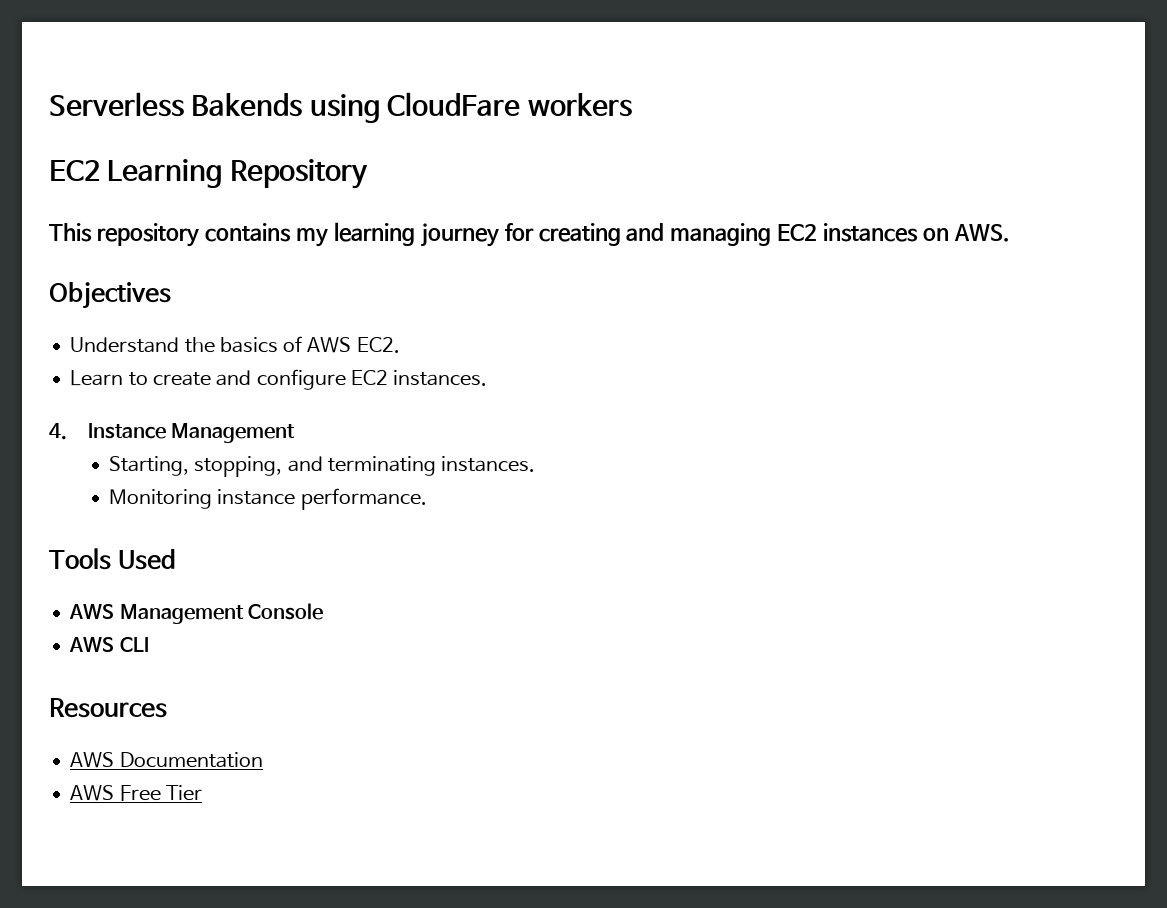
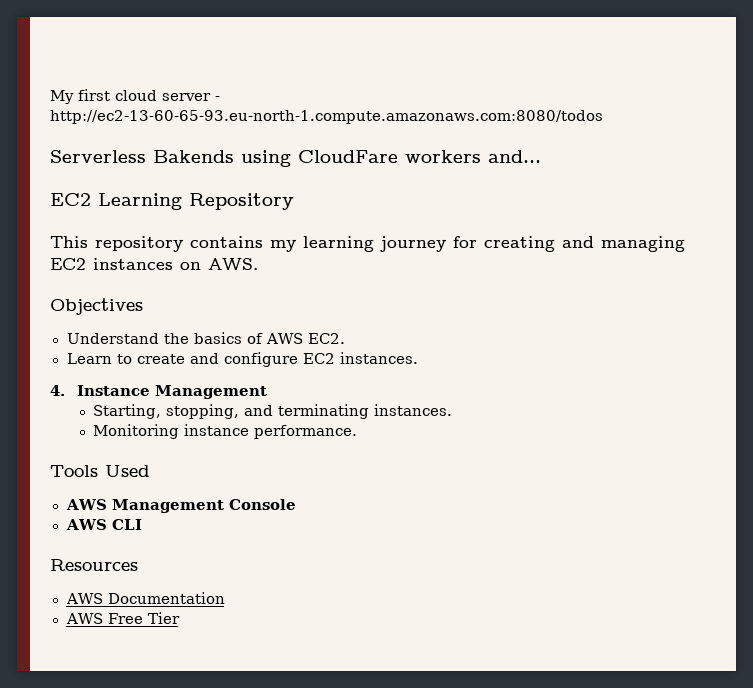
(49, 104) none -> [50,89,220,104] [50,110,603,124] My first cloud server - http://ec2-13-60-65-93.eu-north-1.compute.amazonaws.com:8080/todos //
(632, 105) none -> [488,150,541,163] and...

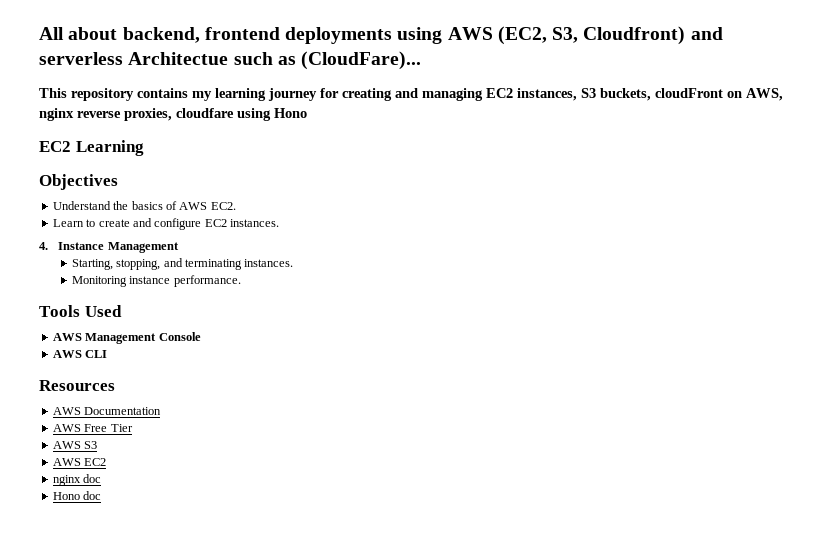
[50,89,220,104] [50,110,603,124] [50,150,541,167] [50,193,294,210] My first cloud server - http://ec2-13-60-65-93.eu-north-1.compute.amazonaws.com:8080/todos // Serverless Bakends using CloudFare workers and... // EC2 Learning Repository -> [39,26,723,45] [39,51,422,70] All about backend, frontend deployments using AWS (EC2, S3, Cloudfront) and serverless Architectue such as (CloudFare)...
[93,258,258,270] instances on AWS. -> [517,88,783,101] [39,108,307,121] [39,140,144,156] instances, S3 buckets, cloudFront on AWS, nginx reverse proxies, cloudfare using Hono // EC2 Learning
(180, 618) none -> [52,441,98,449] [52,458,107,466] [52,474,102,486] [52,491,102,500] // AWS S3 // AWS EC2 // nginx doc // Hono doc

